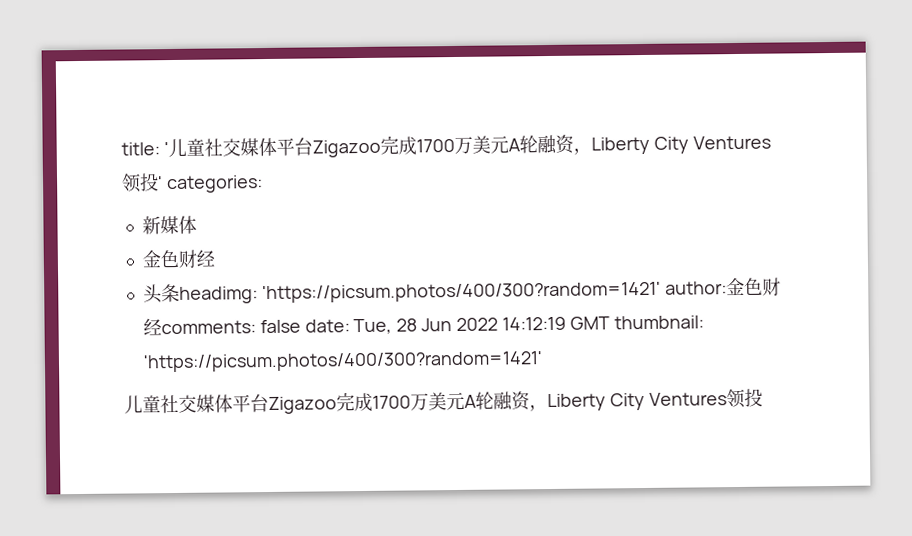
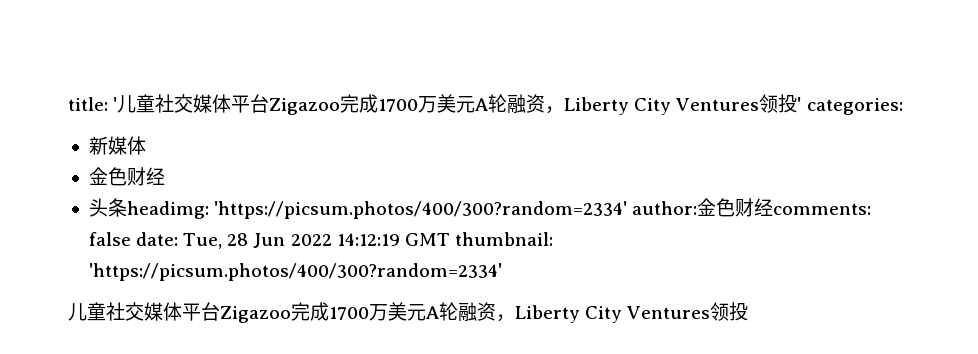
[261,281,661,304] 'https://picsum.photos/400/300?random=1421' -> [214,201,628,219] 'https://picsum.photos/400/300?random=2334'
[142,351,543,373] 'https://picsum.photos/400/300?random=1421' -> [88,263,502,281] 'https://picsum.photos/400/300?random=2334'

